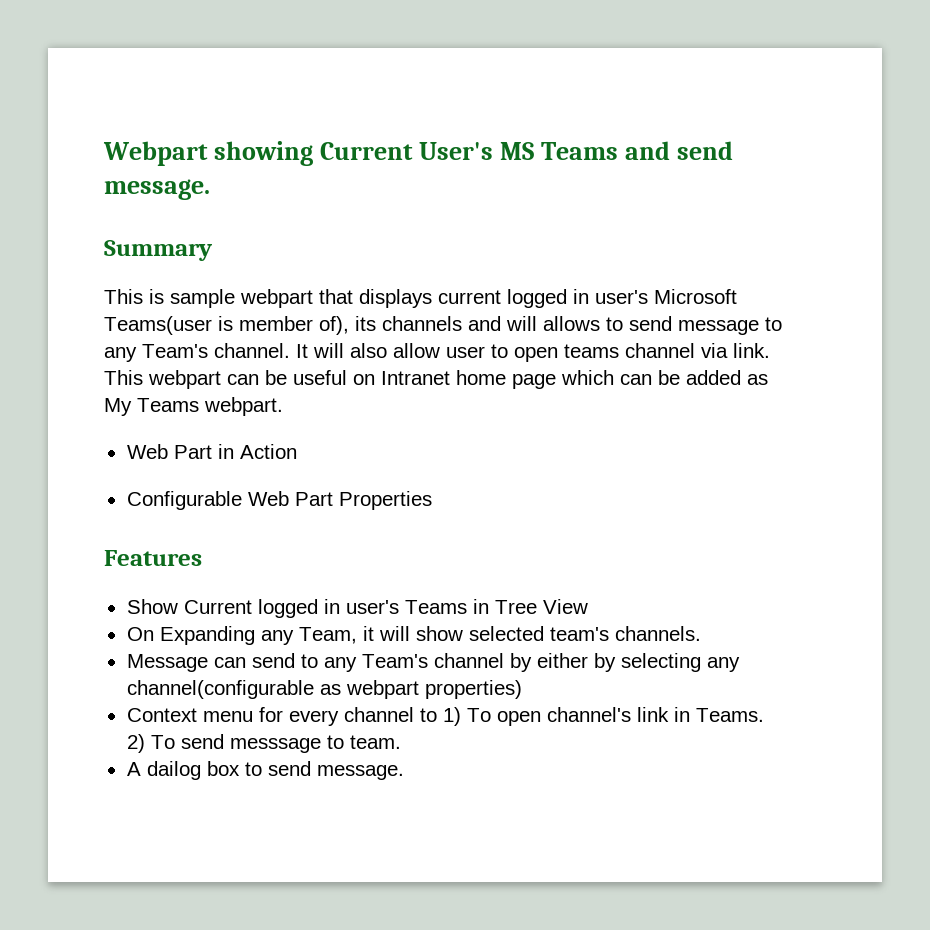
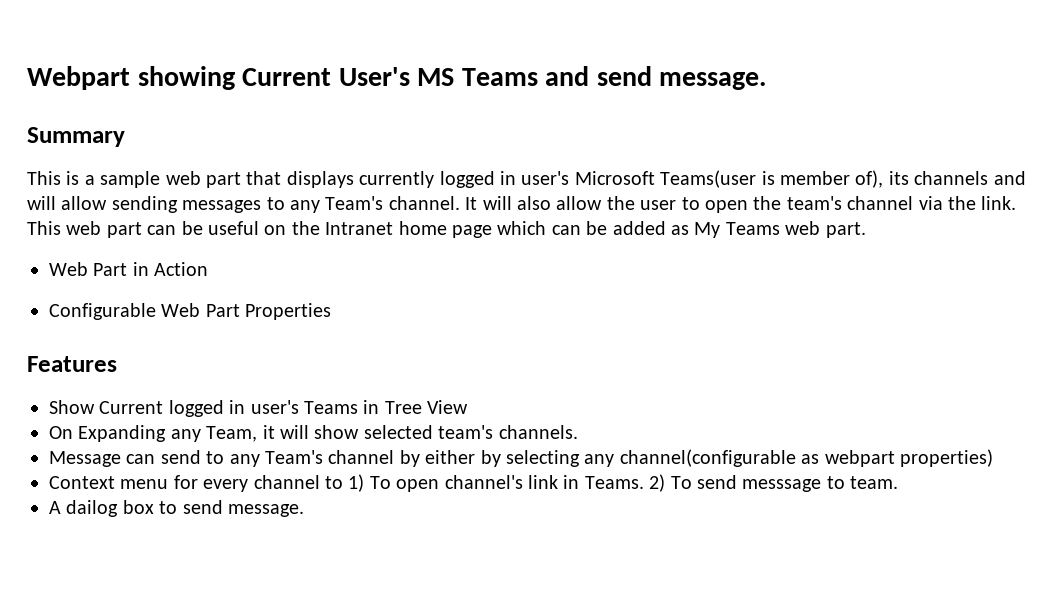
[170,289,313,308] sample webpart -> [84,171,241,188] a sample web part
[438,290,501,304] current -> [359,171,435,188] currently
[543,316,759,335] allows to send message -> [61,196,262,213] allow sending messages
(440, 350) none -> [606,196,635,210] the
[564,344,619,358] teams -> [753,196,842,210] the team's
(728, 350) none -> [947,196,976,210] the
[148,370,221,389] webpart -> [66,221,142,238] web part
(375, 379) none -> [291,221,320,235] the
[204,397,283,416] webpart. -> [785,221,866,238] web part.

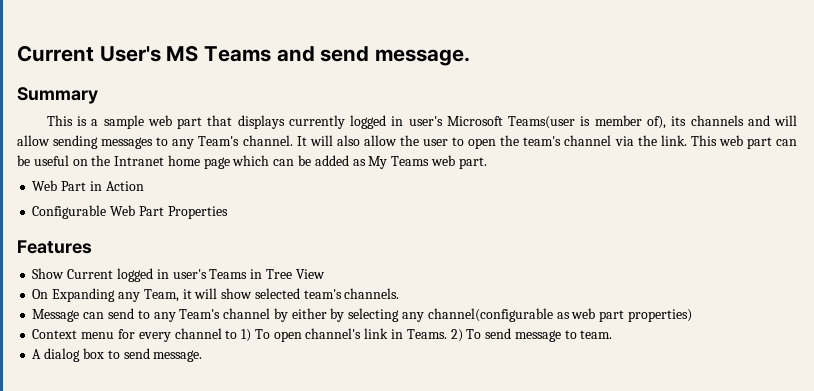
[27,66,235,90] Webpart showing -> (17, 53) none
[824,450,895,467] webpart -> [571,308,625,322] web part
[742,479,822,492] messsage -> [514,330,561,342] message
[66,500,119,517] dailog -> [44,348,81,362] dialog

